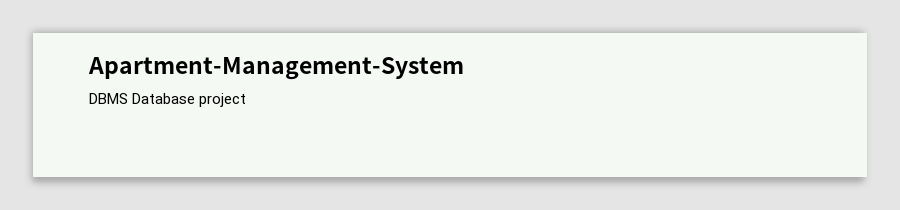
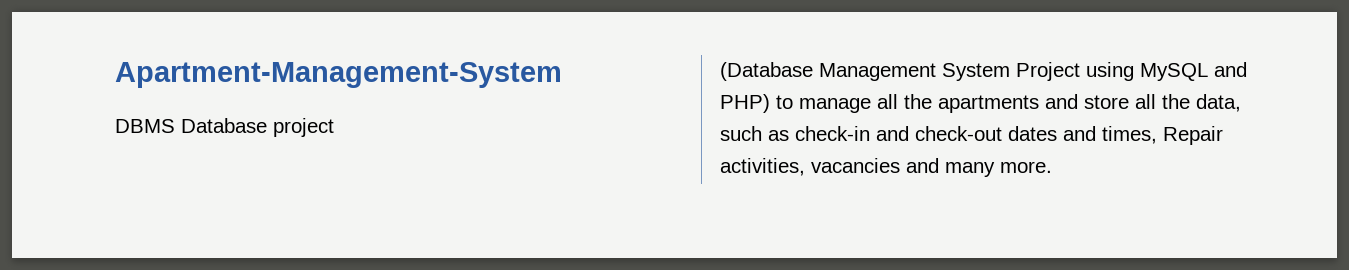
(247, 100) none -> [720,62,1247,81] [720,94,1241,113] [720,126,1223,145] [720,158,1052,177] // (Database Management System Project using MySQL and PHP) to manage all the apartments and store all the data, such as check-in and check-out dates and times, Repair activities, vacancies and many more.

